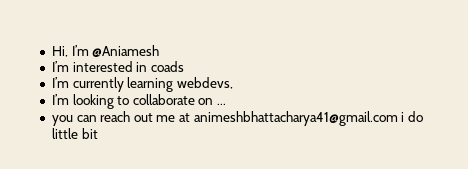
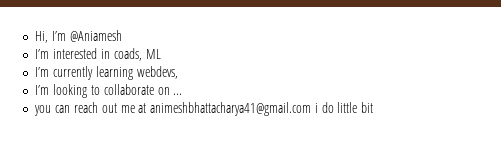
[150,61,184,72] coads -> [113,48,161,61] coads, ML

